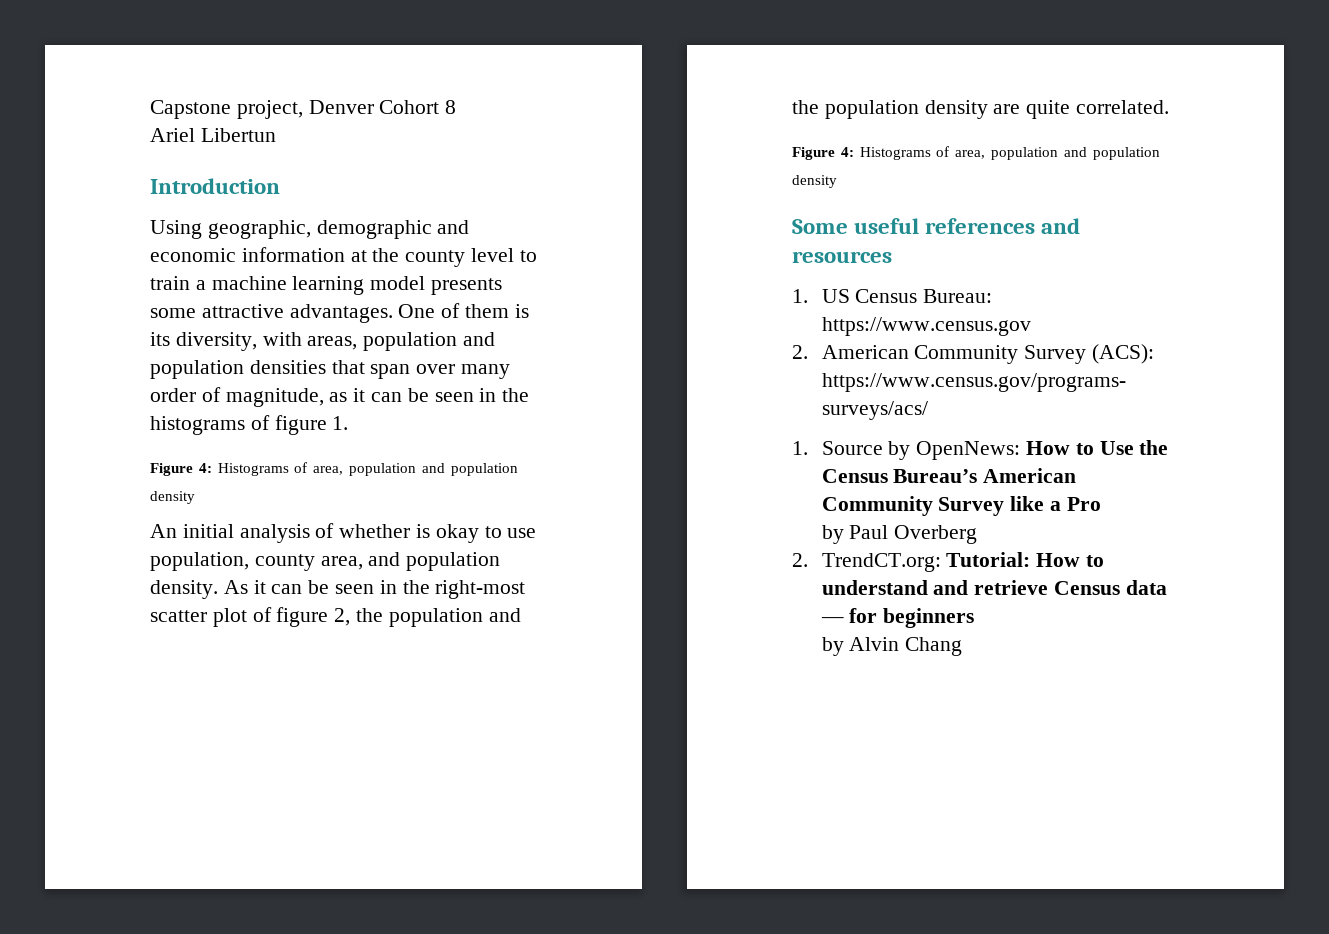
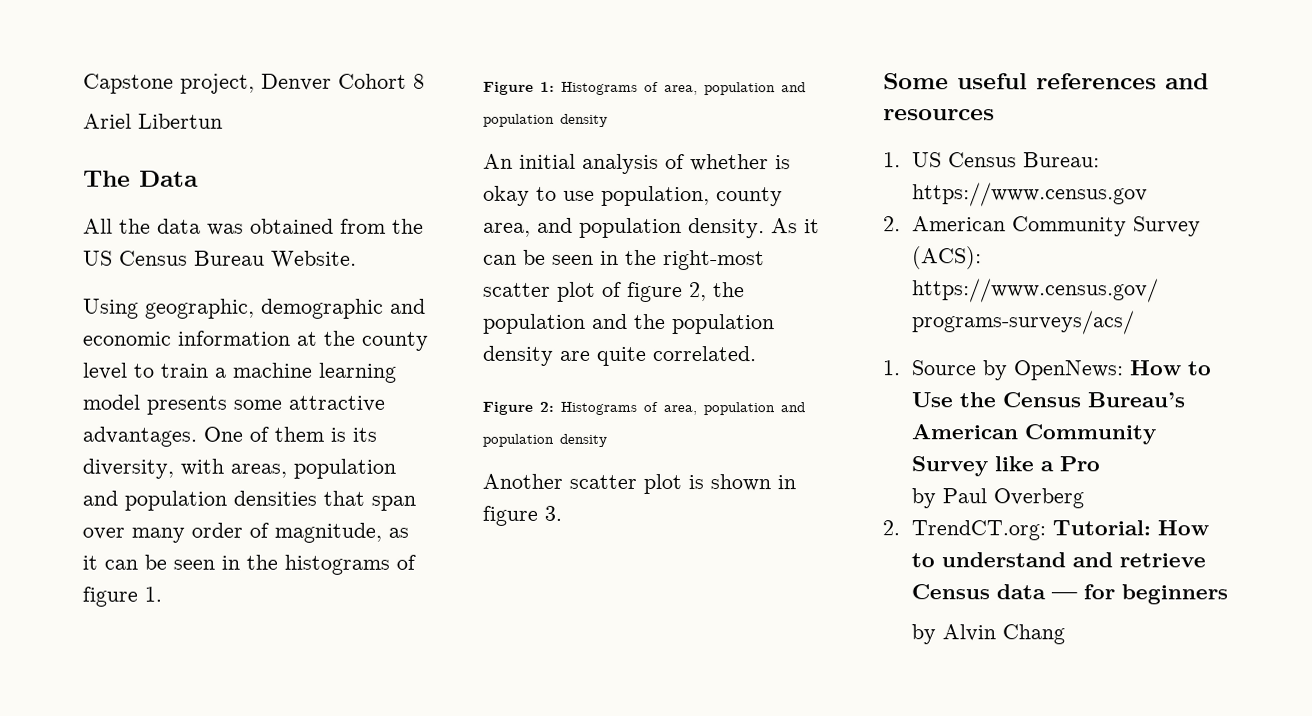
[150,178,280,194] Introduction -> [83,170,199,187] [83,218,424,236] [83,250,357,268] The Data // All the data was obtained from the US Census Bureau Website.
[198,463,212,473] 4: -> [540,81,555,92] 1:
[840,146,1160,160] [792,175,837,188] 4: Histograms of area, population and population density -> [539,401,805,416] [482,433,607,447] [482,473,796,495] [482,505,562,526] 2: Histograms of area, population and population density // Another scatter plot is shown in figure 3.

